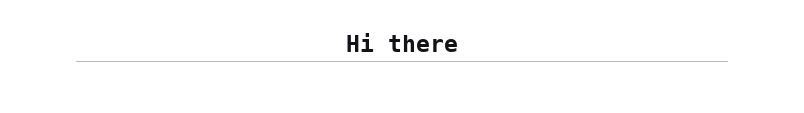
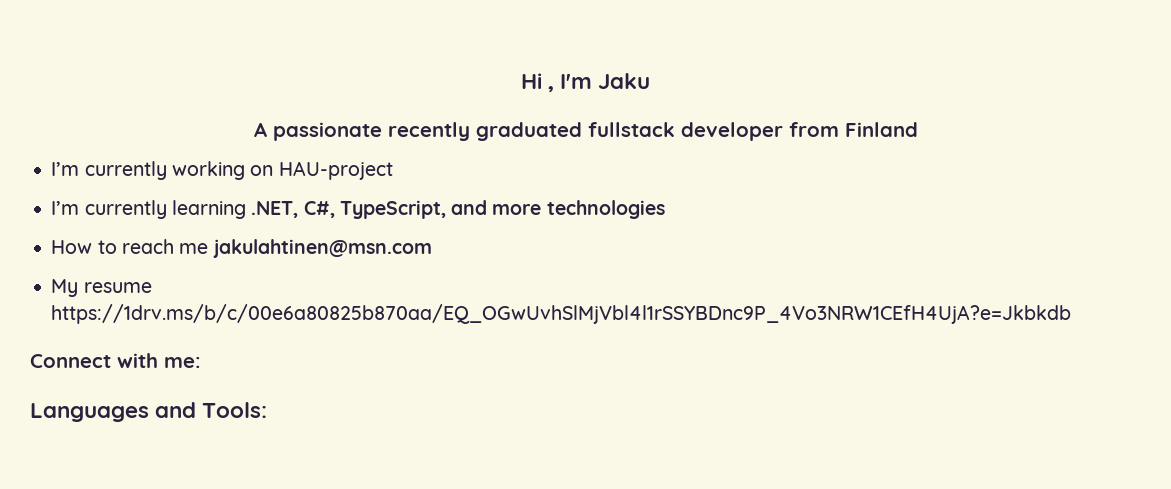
[388,35,458,52] there -> [547,73,651,92] [253,122,918,141] [51,161,393,180] [51,200,665,219] [51,239,432,258] [51,279,152,297] [51,304,1072,324] [30,353,201,368] [30,402,268,422] , I'm Jaku // A passionate recently graduated fullstack developer from Finland // I’m currently working on HAU-project // I’m currently learning .NET, C#, TypeScript, and more technologies // How to reach me jakulahtinen@msn.com // My resume https://1drv.ms/b/c/00e6a80825b870aa/EQ_OGwUvhSlMjVbl4l1rSSYBDnc9P_4Vo3NRW1CEfH4UjA?e=Jkbkdb // Connect with me: // Languages and Tools:

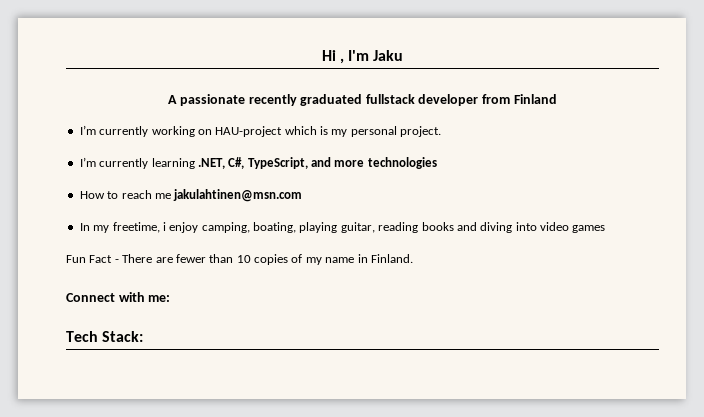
(393, 170) none -> [284,126,442,137] which is my personal project.
[51,279,152,297] [51,304,1072,324] My resume https://1drv.ms/b/c/00e6a80825b870aa/EQ_OGwUvhSlMjVbl4l1rSSYBDnc9P_4Vo3NRW1CEfH4UjA?e=Jkbkdb -> [79,222,606,233] [66,254,413,265] In my freetime, i enjoy camping, boating, playing guitar, reading books and diving into video games // Fun Fact - There are fewer than 10 copies of my name in Finland.
[30,402,268,422] Languages and Tools: -> [66,331,144,342] Tech Stack:

